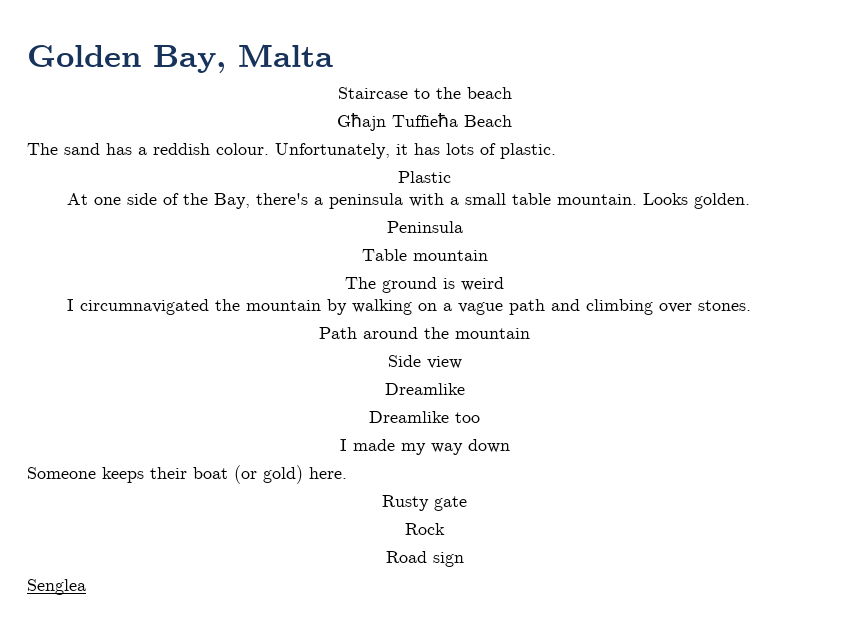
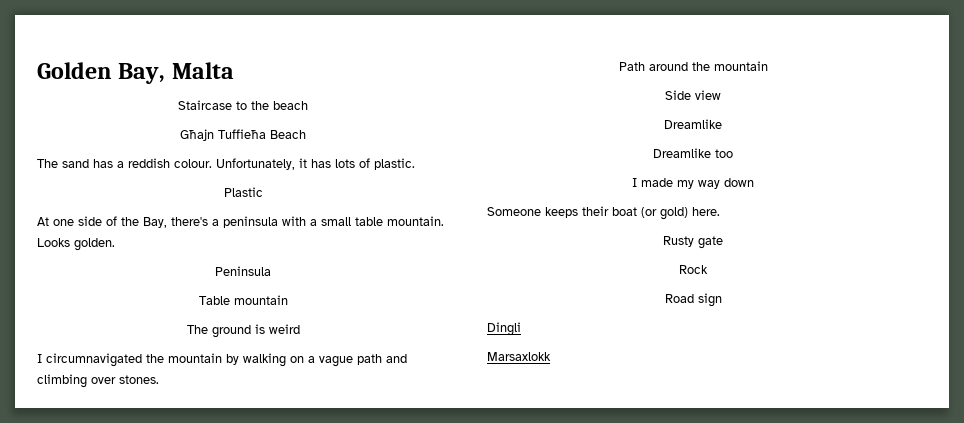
[27,579,86,595] Senglea -> [487,322,521,336] [487,352,551,361] Dingli // Marsaxlokk

